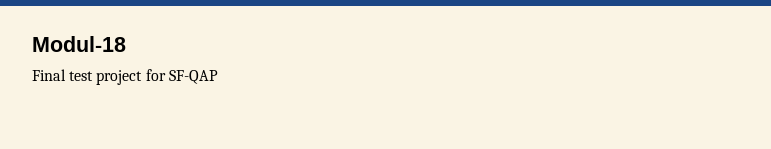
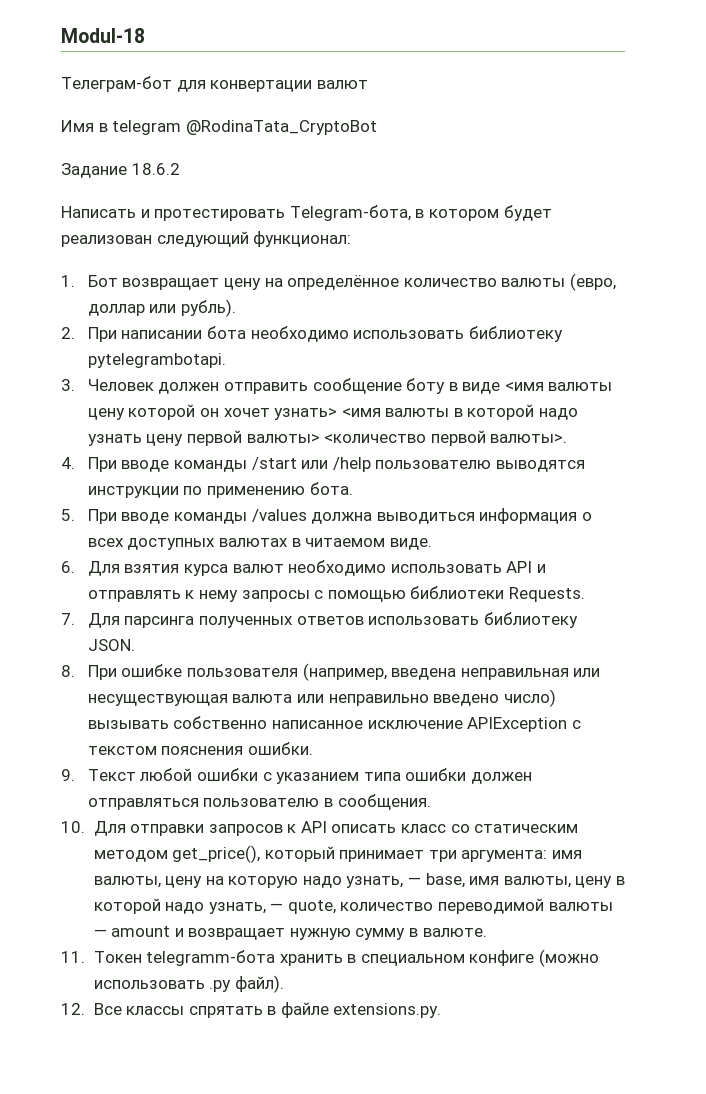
[32,69,218,85] Final test project for SF-QAP -> [61,76,368,92] [61,120,377,135] [61,163,180,178] [61,205,552,221] [61,231,352,247] [61,273,616,291] [87,299,236,317] [61,326,563,342] [87,353,226,368] [61,378,613,394] [87,404,579,420] [87,430,568,446] [61,457,585,472] [87,482,353,498] [61,508,592,524] [87,538,432,550] [61,560,546,576] [87,586,585,602] [61,612,578,628] [87,639,135,651] [61,663,601,681] [87,689,556,707] [87,716,581,732] [87,742,313,755] [61,768,532,784] [87,794,431,810] [61,821,579,836] [93,845,583,863] [93,873,625,888] [93,898,613,914] [93,926,487,940] [61,949,600,967] [93,975,284,993] [61,1002,442,1018] Телеграм-бот для конвертации валют // Имя в telegram @RodinaTata_CryptoBot // Задание 18.6.2 // Написать и протестировать Telegram-бота, в котором будет реализован следующий функционал: // 1. Бот возвращает цену на определённое количество валюты (евро, доллар или рубль). // 2. При написании бота необходимо использовать библиотеку pytelegrambotapi. // 3. Человек должен отправить сообщение боту в виде <имя валюты цену которой он хочет узнать> <имя валюты в которой надо узнать цену первой валюты> <количество первой валюты>. // 4. При вводе команды /start или /help пользователю выводятся инструкции по применению бота. // 5. При вводе команды /values должна выводиться информация о всех доступных валютах в читаемом виде. // 6. Для взятия курса валют необходимо использовать API и отправлять к нему запросы с помощью библиотеки Requests. // 7. Для парсинга полученных ответов использовать библиотеку JSON. // 8. При ошибке пользователя (например, введена неправильная или несуществующая валюта или неправильно введено число) вызывать собственно написанное исключение APIException с текстом пояснения ошибки. // 9. Текст любой ошибки с указанием типа ошибки должен отправляться пользователю в сообщения. // 10. Для отправки запросов к API описать класс со статическим методом get_price(), который принимает три аргумента: имя валюты, цену на которую надо узнать, — base, имя валюты, цену в которой надо узнать, — quote, количество переводимой валюты — amount и возвращает нужную сумму в валюте. // 11. Токен telegramm-бота хранить в специальном конфиге (можно использовать .py файл). // 12. Все классы спрятать в файле extensions.py.

